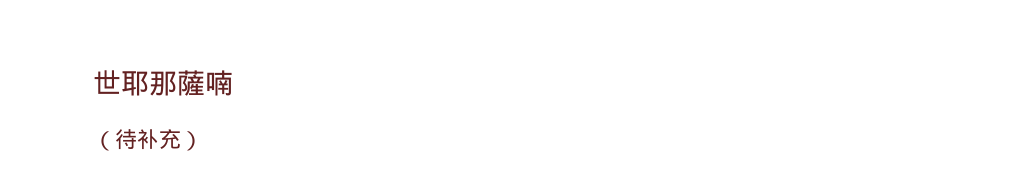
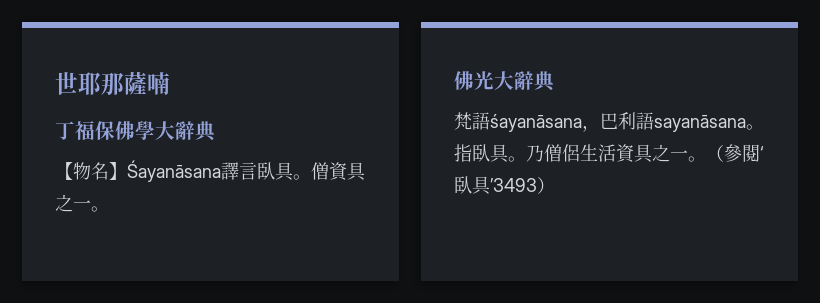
[93,129,181,151] （待补充 -> [55,121,217,142] [55,160,366,182] [55,194,109,212] [454,71,556,92] [454,112,764,132] [454,144,764,163] [454,176,537,195] 丁福保佛學大辭典 // 【物名】Śayanāsana譯言臥具。僧資具之一。 // 佛光大辭典 // 梵語śayanāsana，巴利語sayanāsana。指臥具。乃僧侶生活資具之一。（參閱‘臥具’3493

